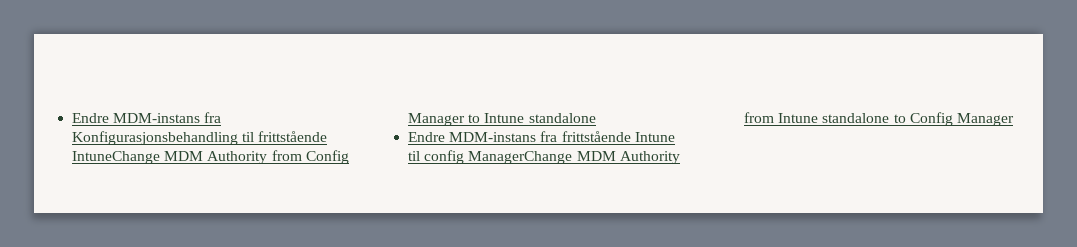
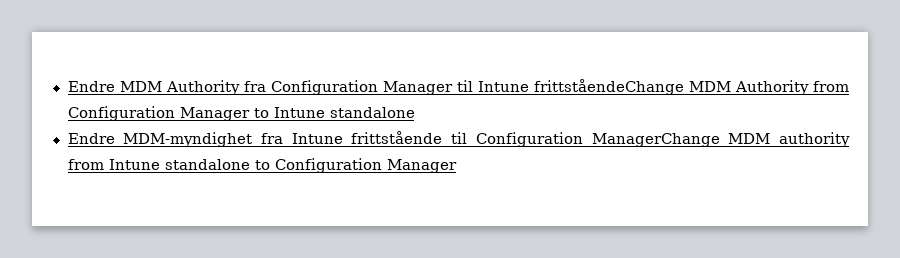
[72,112,222,123] [72,131,328,145] [72,150,349,164] Endre MDM-instans fra Konfigurasjonsbehandling til frittstående IntuneChange MDM Authority from Config -> [67,79,849,95] [67,106,175,121] Endre MDM Authority fra Configuration Manager til Intune frittståendeChange MDM Authority from Configuration
[449,131,675,142] [408,150,465,164] MDM-instans fra frittstående Intune til config -> [123,131,583,147] MDM-myndighet fra Intune frittstående til Configuration
[619,151,680,164] Authority -> [778,132,850,147] authority
[909,112,953,126] Config -> [274,158,382,173] Configuration

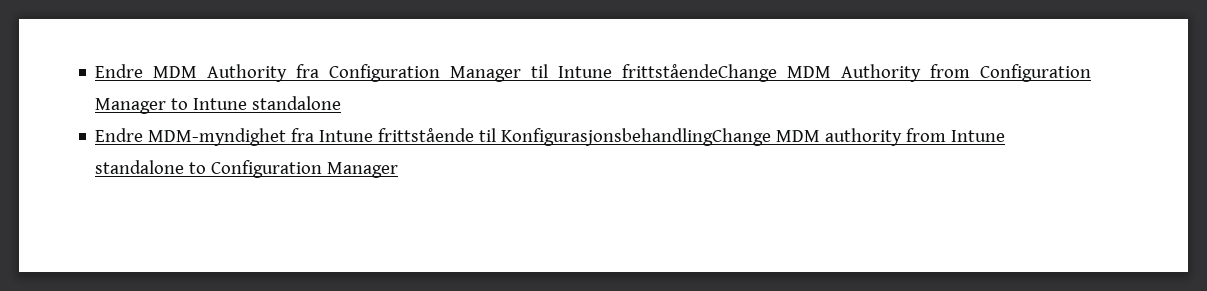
[475,132,720,147] Configuration ManagerChange -> [501,128,772,146] KonfigurasjonsbehandlingChange

